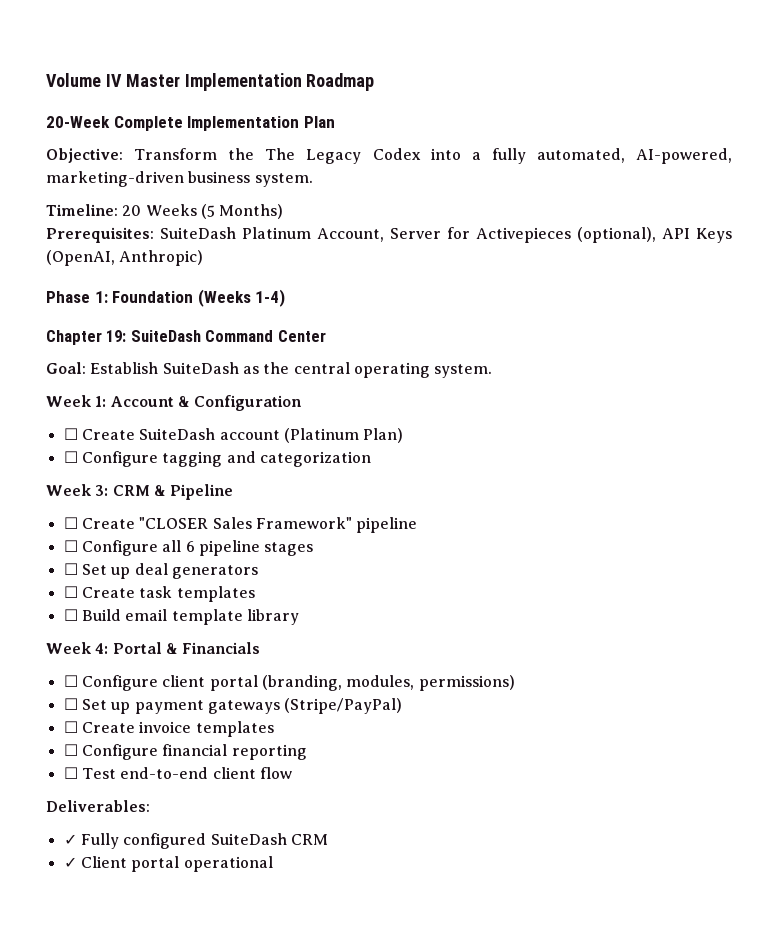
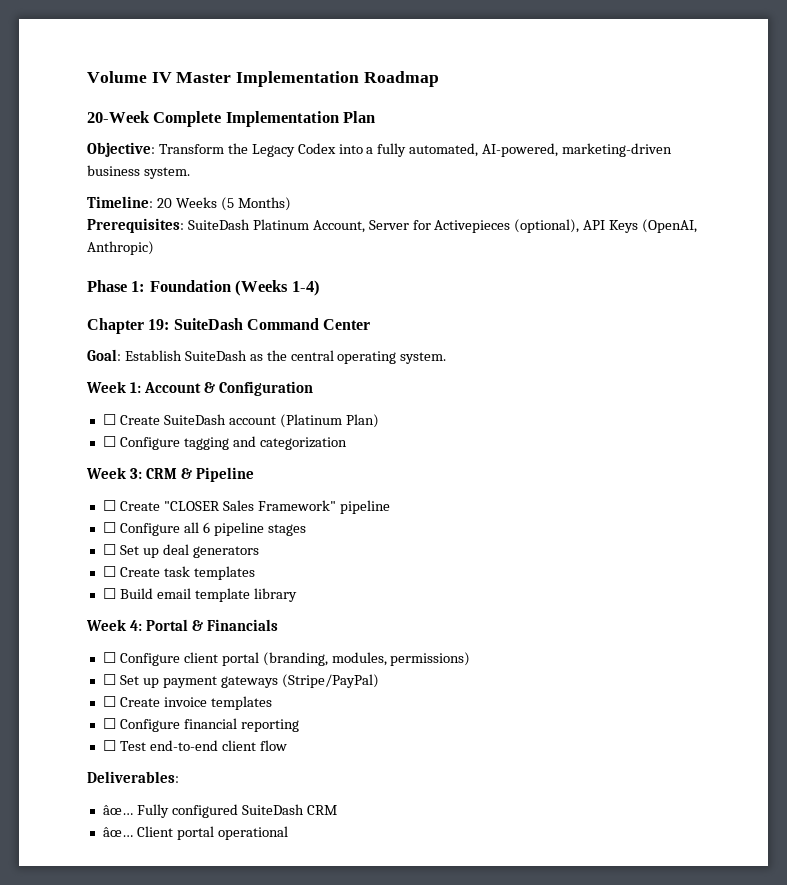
[265,148,296,160] The -> (248, 148) none
[63,834,77,845] ✓ -> [102,805,133,815] âœ…
[63,857,77,868] ✓ -> [102,827,133,837] âœ…

